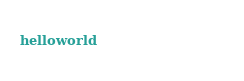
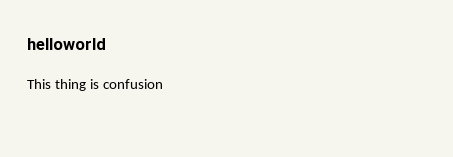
(97, 40) none -> [27,79,163,91] // This thing is confusion

